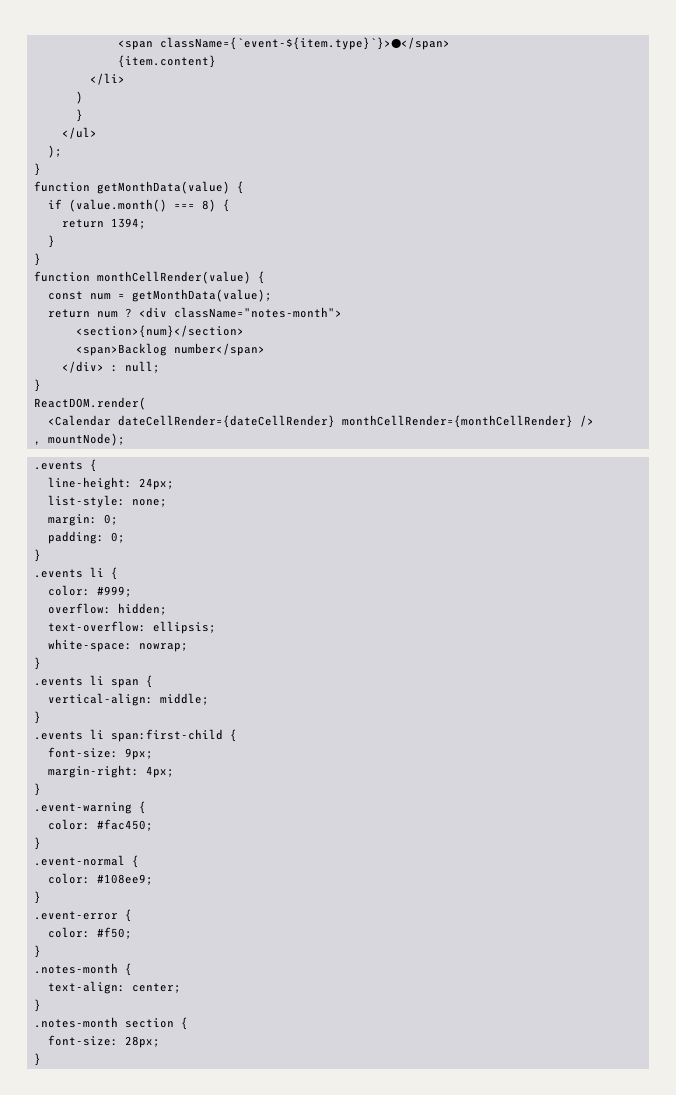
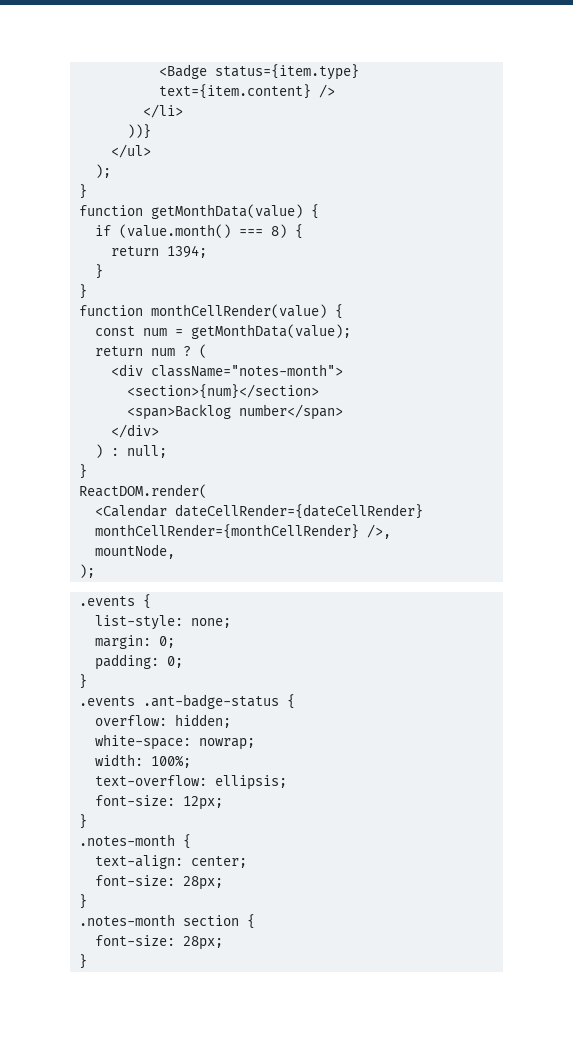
[117,37,450,50] [117,55,216,68] <span className={`event-${item.type}`}>●</span> // {item.content} -> [158,64,359,80] [158,84,335,99] <Badge status={item.type} text={item.content} />
[75,91,83,104] [75,109,83,122] ) // } -> [126,124,151,139] ))}
(132, 313) none -> [198,344,207,358] ( //
(104, 367) none -> [94,444,103,458] // )
[579,415,594,427] [33,433,125,446] /> // , mountNode); -> [366,524,391,539] [94,544,175,559] [78,564,95,578] />, // mountNode, // );
[47,477,174,490] // line-height: 24px; -> (151, 601) none
[89,567,118,580] [47,585,132,597] li { // color: #999; -> [142,694,295,709] .ant-badge-status {
[47,621,216,634] [47,639,188,652] [33,657,41,670] [33,675,153,688] [47,693,209,706] [33,711,41,724] [33,729,237,742] [47,747,153,760] [47,765,174,778] [33,783,41,796] [33,801,146,814] [47,819,153,831] [33,837,41,850] [33,855,139,868] [47,873,153,885] [33,891,41,904] [33,909,132,922] [47,927,132,939] text-overflow: ellipsis; // white-space: nowrap; // } // .events li span { // vertical-align: middle; // } // .events li span:first-child { // font-size: 9px; // margin-right: 4px; // } // .event-warning { // color: #fac450; // } // .event-normal { // color: #108ee9; // } // .event-error { // color: #f50; -> [94,734,255,750] [94,754,191,768] [94,775,287,790] [94,795,223,810] white-space: nowrap; // width: 100%; // text-overflow: ellipsis; // font-size: 12px;
(181, 988) none -> [94,875,223,890] // font-size: 28px;

